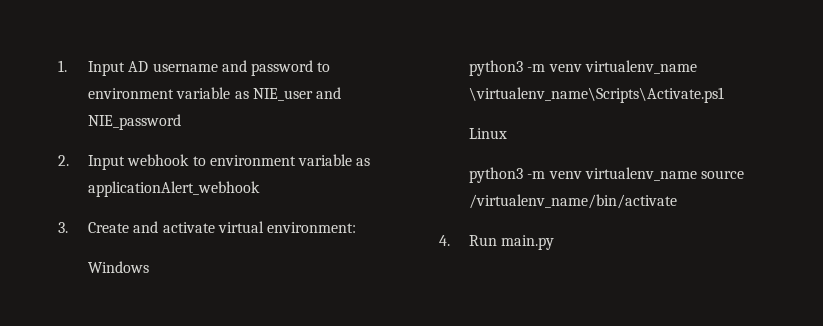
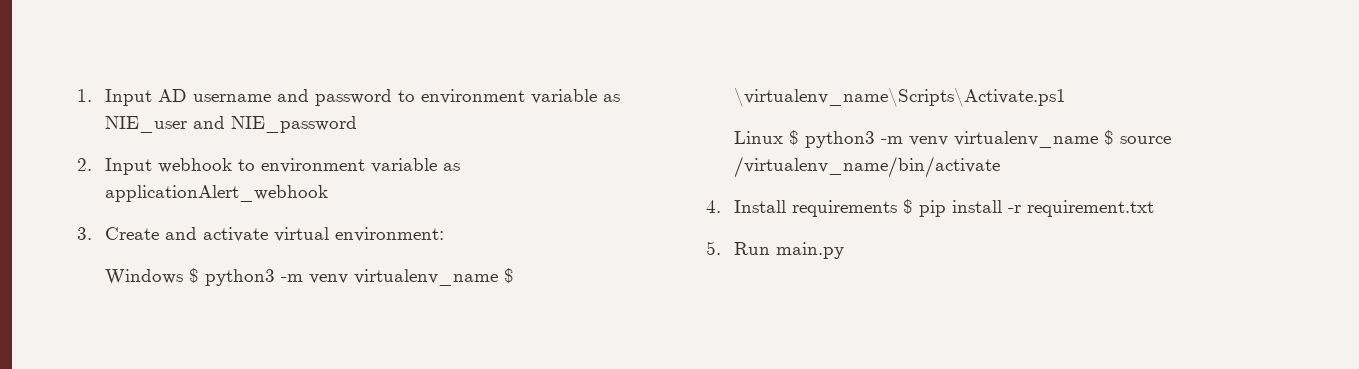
[469,60,697,76] // python3 -m venv virtualenv_name -> [188,268,514,286] $ python3 -m venv virtualenv_name $
[469,167,697,183] // python3 -m venv virtualenv_name -> [788,130,1114,148] $ python3 -m venv virtualenv_name $
(450, 240) none -> [733,199,1154,217] [706,241,721,255] Install requirements $ pip install -r requirement.txt // 5.

